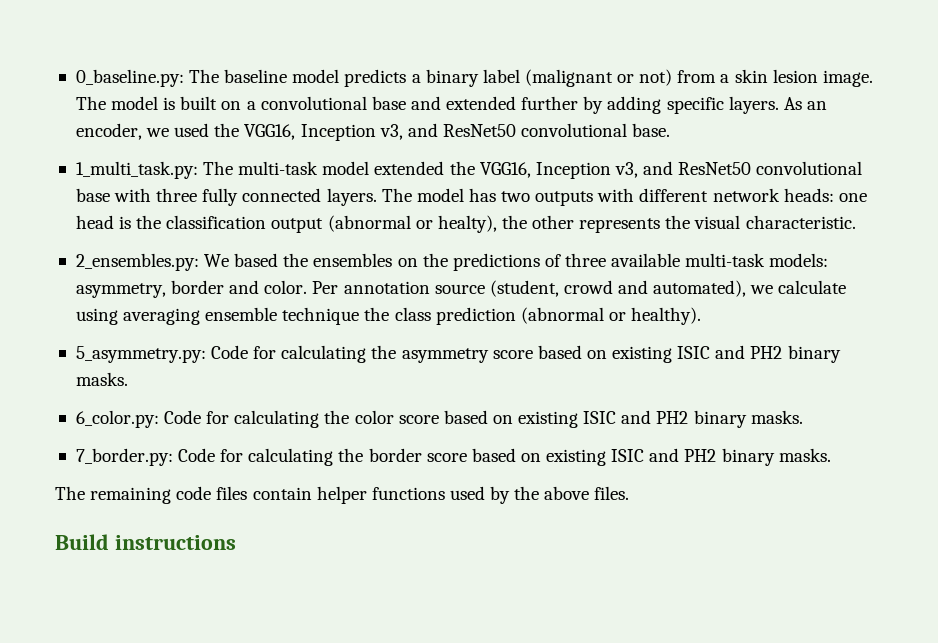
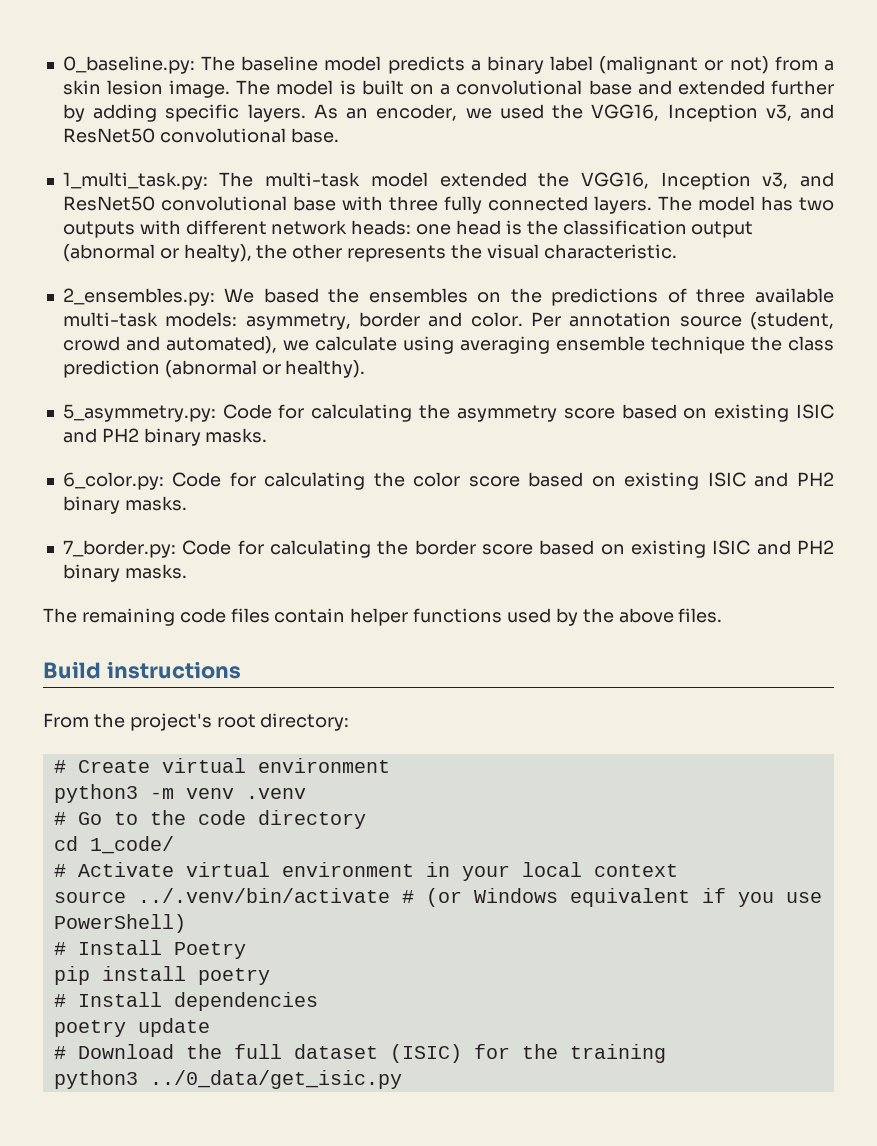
(236, 542) none -> [43,713,350,731] [53,758,390,773] [53,784,306,803] [53,810,366,829] [53,836,174,854] [53,862,678,881] [53,888,822,907] [53,914,186,933] [53,940,246,959] [53,966,270,985] [53,992,318,1011] [53,1018,210,1037] [53,1044,666,1063] [53,1070,402,1089] // From the project's root directory: // # Create virtual environment // python3 -m venv .venv // # Go to the code directory // cd 1_code/ // # Activate virtual environment in your local context // source ../.venv/bin/activate # (or Windows equivalent if you use PowerShell) // # Install Poetry // pip install poetry // # Install dependencies // poetry update // # Download the full dataset (ISIC) for the training // python3 ../0_data/get_isic.py

